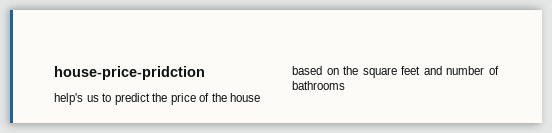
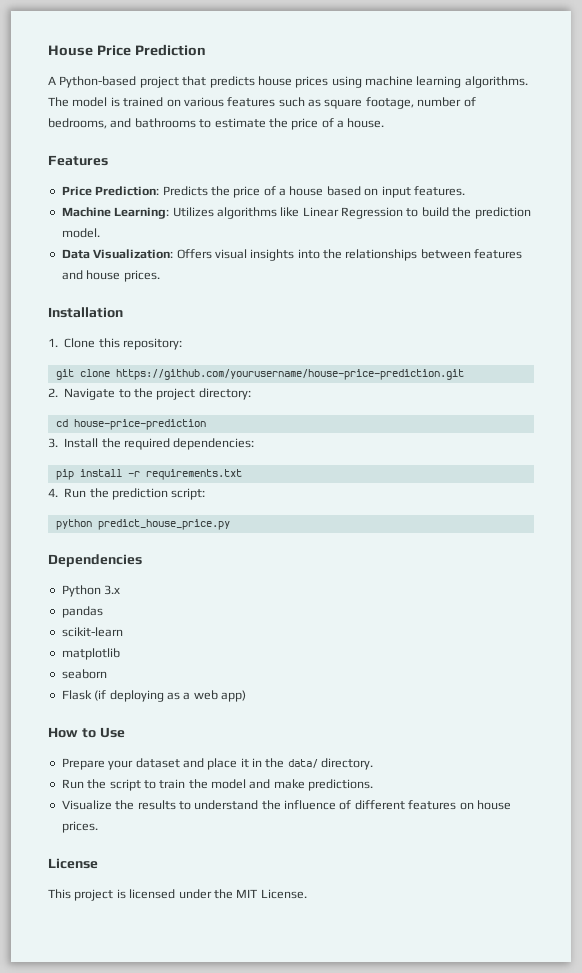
[54,66,205,80] [54,93,260,105] [292,66,499,78] [292,81,345,90] house-price-pridction // help's us to predict the price of the house based on the square feet and number of bathrooms -> [48,44,206,56] [48,76,528,88] [48,97,476,109] [48,118,385,130] [48,155,108,166] [61,186,465,198] [61,207,531,219] [61,228,100,238] [61,249,523,261] [61,270,160,282] [48,307,123,318] [48,338,182,350] [55,369,464,380] [48,388,251,400] [55,419,206,430] [48,438,255,450] [55,469,242,480] [48,488,206,500] [55,519,230,530] [48,554,142,567] [61,585,121,597] [61,606,103,618] [61,627,123,637] [61,648,120,660] [61,669,107,679] [61,690,246,702] [48,727,125,738] [61,758,374,770] [61,779,374,791] [61,800,511,810] [61,821,98,833] [48,858,98,869] [48,889,307,901] House Price Prediction // A Python-based project that predicts house prices using machine learning algorithms. The model is trained on various features such as square footage, number of bedrooms, and bathrooms to estimate the price of a house. // Features // Price Prediction: Predicts the price of a house based on input features. // Machine Learning: Utilizes algorithms like Linear Regression to build the prediction model. // Data Visualization: Offers visual insights into the relationships between features and house prices. // Installation // 1. Clone this repository: // git clone https://github.com/yourusername/house-price-prediction.git // 2. Navigate to the project directory: // cd house-price-prediction // 3. Install the required dependencies: // pip install -r requirements.txt // 4. Run the prediction script: // python predict_house_price.py // Dependencies // Python 3.x // pandas // scikit-learn // matplotlib // seaborn // Flask (if deploying as a web app) // How to Use // Prepare your dataset and place it in the data/ directory. // Run the script to train the model and make predictions. // Visualize the results to understand the influence of different features on house prices. // License // This project is licensed under the MIT License.

